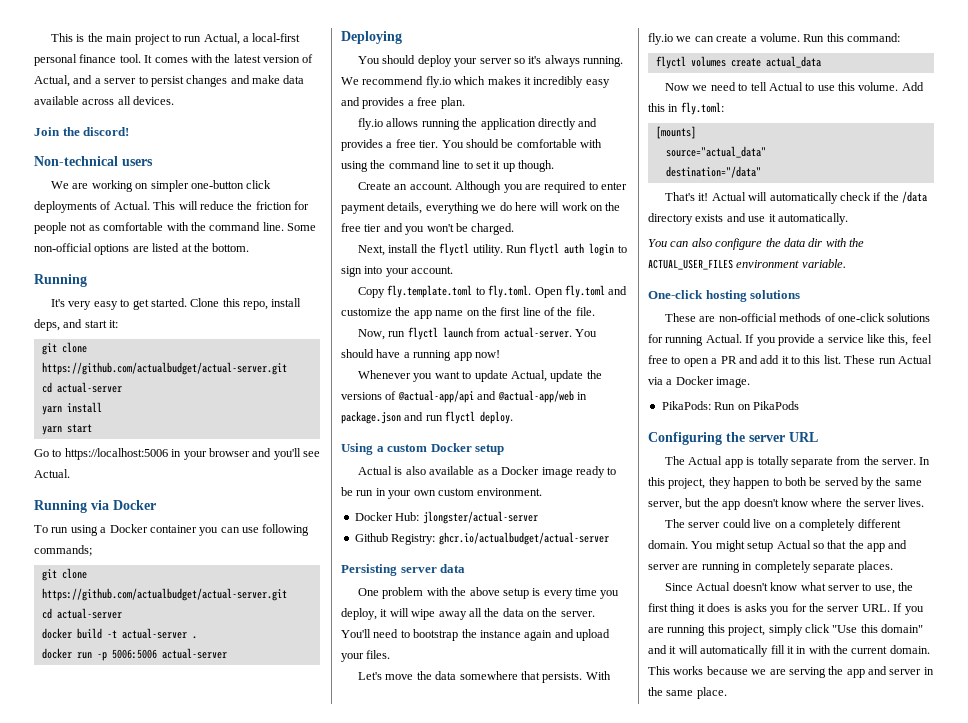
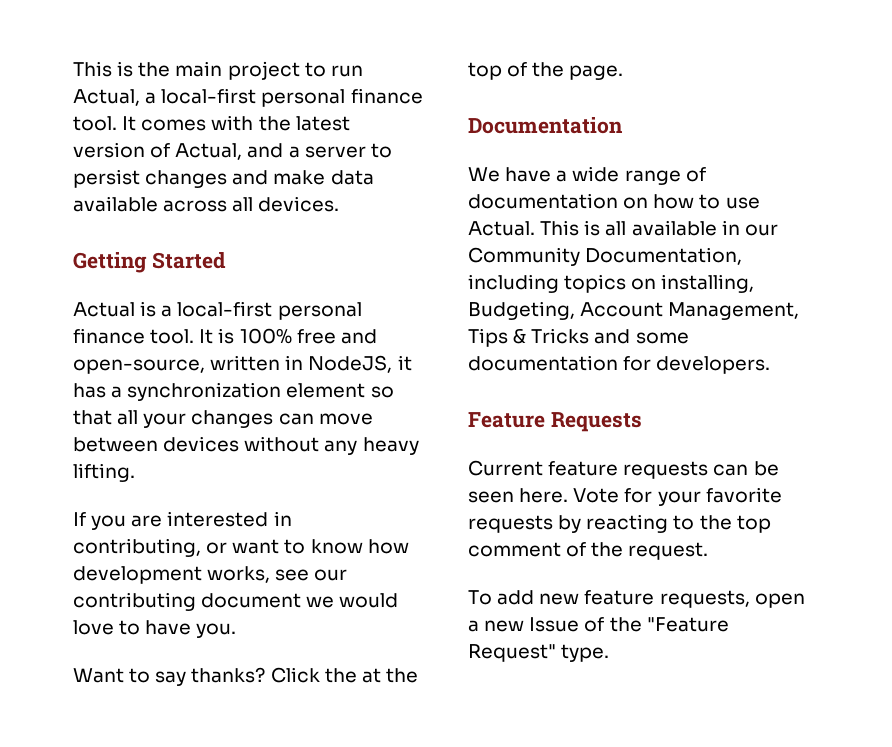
[34,127,130,136] [34,156,153,166] [51,180,272,192] [34,201,309,213] [34,222,316,234] [34,243,250,255] [34,274,87,287] [51,298,302,310] [34,319,119,331] [41,342,87,355] [41,362,287,375] [41,382,122,393] [41,402,102,415] [41,424,92,435] [34,448,320,460] [34,469,70,478] [34,500,156,513] [34,524,310,536] [34,545,92,556] [41,568,87,581] [41,588,287,601] [41,608,122,619] [41,628,197,639] [41,648,227,661] [341,31,402,44] [358,55,624,67] [341,76,610,88] [341,97,465,109] [358,118,598,130] [341,139,602,151] [341,160,554,172] [358,181,628,193] [341,202,621,214] [341,223,515,235] [358,243,627,256] [341,266,454,277] [358,285,628,298] [341,307,595,319] [358,327,597,340] [341,349,500,361] [358,370,602,382] [341,390,587,403] [341,411,514,424] [341,443,505,455] [358,466,617,478] [341,487,543,499] [354,511,538,524] [354,532,609,545] [341,564,466,576] [358,587,620,599] [341,608,595,620] [341,629,610,641] [341,650,391,662] [358,671,611,683] [648,33,900,45] [655,56,821,69] [665,82,924,91] [648,102,724,115] [655,126,696,139] [665,146,766,158] [665,166,761,178] [665,191,928,204] [648,213,848,225] [648,238,864,250] [648,259,846,270] [648,290,801,302] [665,313,931,322] [648,334,932,346] [648,355,932,367] [648,376,751,388] [661,401,799,410] [648,432,818,445] [665,456,931,468] [648,477,922,489] [648,498,925,510] [665,519,901,531] [648,540,908,552] [648,561,894,573] [665,582,914,594] [648,603,924,615] [648,624,923,636] [648,645,930,657] [648,666,934,678] [648,687,727,699] Join the discord! // Non-technical users // We are working on simpler one-button click deployments of Actual. This will reduce the friction for people not as comfortable with the command line. Some non-official options are listed at the bottom. // Running // It's very easy to get started. Clone this repo, install deps, and start it: // git clone https://github.com/actualbudget/actual-server.git // cd actual-server // yarn install // yarn start // Go to https://localhost:5006 in your browser and you'll see Actual. // Running via Docker // To run using a Docker container you can use following commands; // git clone https://github.com/actualbudget/actual-server.git // cd actual-server // docker build -t actual-server . // docker run -p 5006:5006 actual-server // Deploying // You should deploy your server so it's always running. We recommend fly.io which makes it incredibly easy and provides a free plan. // fly.io allows running the application directly and provides a free tier. You should be comfortable with using the command line to set it up though. // Create an account. Although you are required to enter payment details, everything we do here will work on the free tier and you won't be charged. // Next, install the flyctl utility. Run flyctl auth login to sign into your account. // Copy fly.template.toml to fly.toml. Open fly.toml and customize the app name on the first line of the file. // Now, run flyctl launch from actual-server. You should have a running app now! // Whenever you want to update Actual, update the versions of @actual-app/api and @actual-app/web in package.json and run flyctl deploy. // Using a custom Docker setup // Actual is also available as a Docker image ready to be run in your own custom environment. // Docker Hub: jlongster/actual-server // Github Registry: ghcr.io/actualbudget/actual-server // Persisting server data // One problem with the above setup is every time you deploy, it will wipe away all the data on the server. You'll need to bootstrap the instance again and upload your files. // Let's move the data somewhere that persists. With fly.io we can create a volume. Run this command: // flyctl volumes create actual_data // Now we need to tell Actual to use this volume. Add this in fly.toml: // [mounts] // source="actual_data" // destination="/data" // That's it! Actual will automatically check if the /data directory exists and use it automatically. // You can also configure the data dir with the ACTUAL_USER_FILES environment variable. // One-click hosting solutions // These are non-official methods of one-click solutions for running Actual. If you provide a service like this, feel free to open a PR and add it to this list. These run Actual via a Docker image. // PikaPods: Run on PikaPods // Configuring the server URL // The Actual app is totally separate from the server. In this project, they happen to both be served by the same server, but the app doesn't know where the server lives. // The server could live on a completely different domain. You might setup Actual so that the app and server are running in completely separate places. // Since Actual doesn't know what server to use, the first thing it does is asks you for the server URL. If you are running this project, simply click "Use this domain" and it will automatically fill it in with the current domain. This works because we are serving the app and server in the same place. -> [73,252,226,273] [73,301,362,320] [73,328,377,344] [73,355,412,374] [73,382,394,401] [73,410,373,428] [73,436,419,455] [73,463,135,482] [73,511,292,530] [73,538,409,557] [73,566,348,584] [73,592,399,611] [73,620,237,638] [73,667,418,686] [468,62,624,80] [468,117,623,134] [468,166,706,185] [468,193,760,209] [468,220,778,236] [468,247,743,266] [468,274,755,293] [468,301,800,320] [468,328,689,347] [468,355,771,374] [468,412,642,432] [468,460,779,479] [468,487,782,506] [468,514,771,533] [468,542,709,560] [468,590,805,608] [468,617,729,632] [468,644,610,662] Getting Started // Actual is a local-first personal finance tool. It is 100% free and open-source, written in NodeJS, it has a synchronization element so that all your changes can move between devices without any heavy lifting. // If you are interested in contributing, or want to know how development works, see our contributing document we would love to have you. // Want to say thanks? Click the at the top of the page. // Documentation // We have a wide range of documentation on how to use Actual. This is all available in our Community Documentation, including topics on installing, Budgeting, Account Management, Tips & Tricks and some documentation for developers. // Feature Requests // Current feature requests can be seen here. Vote for your favorite requests by reacting to the top comment of the request. // To add new feature requests, open a new Issue of the "Feature Request" type.

